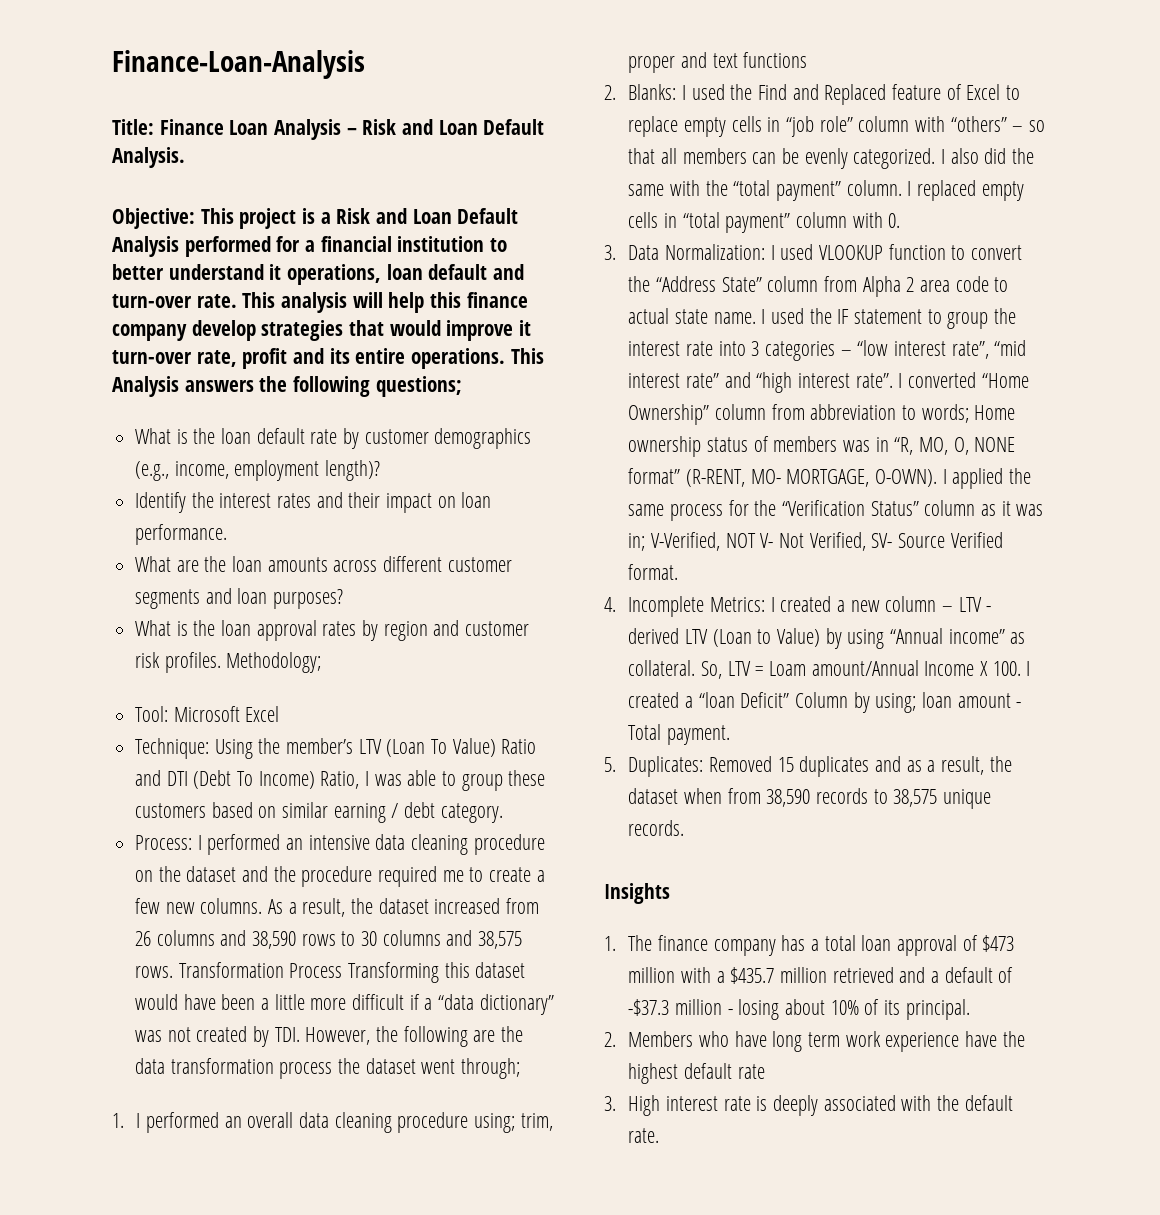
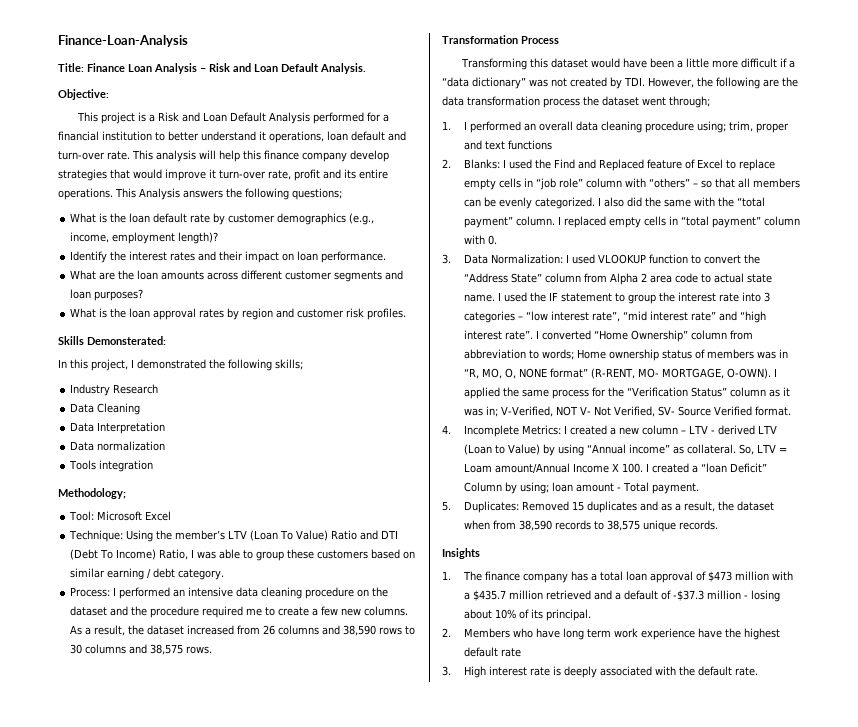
(195, 218) none -> (109, 94) //
(221, 662) none -> [58,336,166,345] [58,359,303,371] [70,384,159,396] [70,403,141,415] [70,422,166,434] [70,441,166,451] [69,460,154,472] // Skills Demonsterated: // In this project, I demonstrated the following skills; // Industry Research // Data Cleaning // Data Interpretation // Data normalization // Tools integration //
(174, 972) none -> (213, 650) //
(343, 970) none -> (559, 40) //

